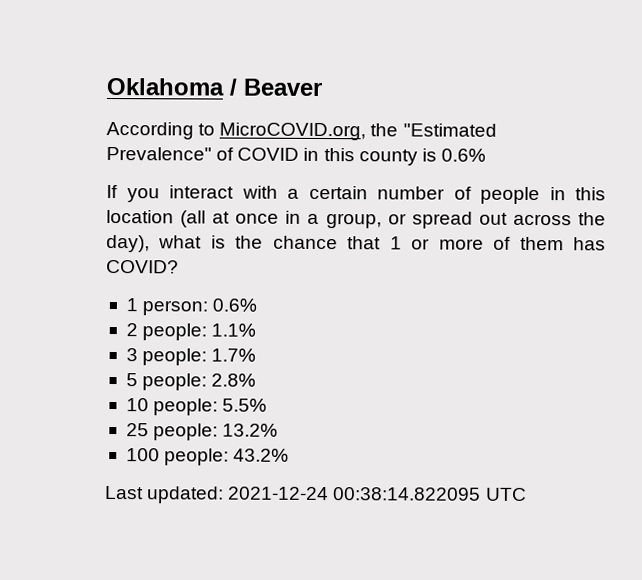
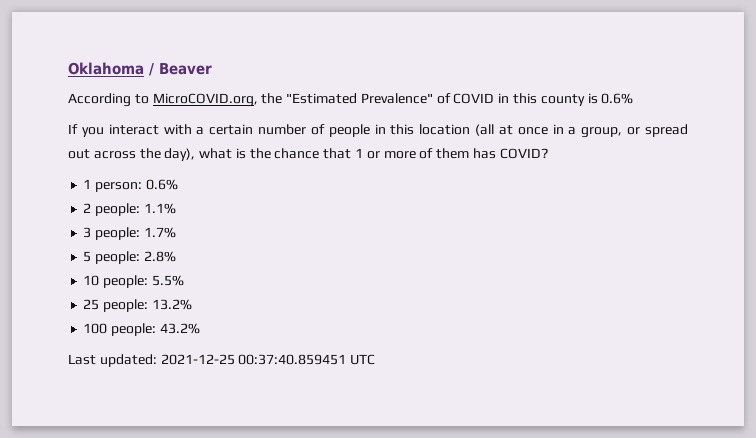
[228,486,482,501] 2021-12-24 00:38:14.822095 -> [160,354,347,365] 2021-12-25 00:37:40.859451

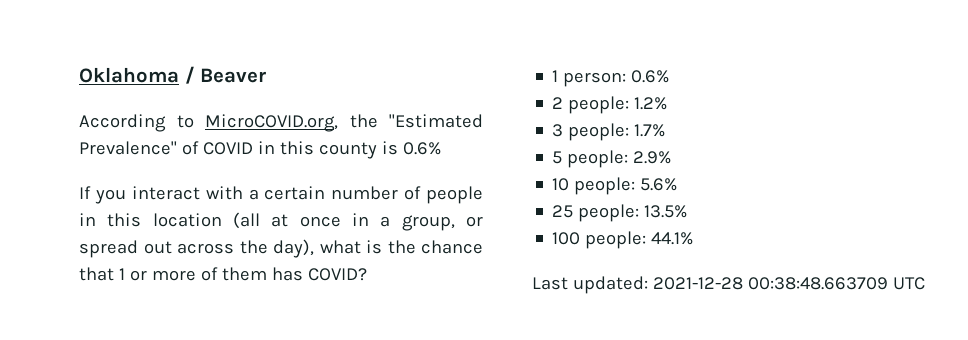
[143,203,176,214] 1.1% -> [634,97,668,110] 1.2%
[143,251,176,262] 2.8% -> [633,151,672,164] 2.9%
[151,275,184,286] 5.5% -> [640,178,678,191] 5.6%
[151,299,192,310] 13.2% -> [644,205,688,218] 13.5%
[159,323,200,334] 43.2% -> [651,232,694,245] 44.1%
[160,354,347,365] 2021-12-25 00:37:40.859451 -> [652,277,888,290] 2021-12-28 00:38:48.663709

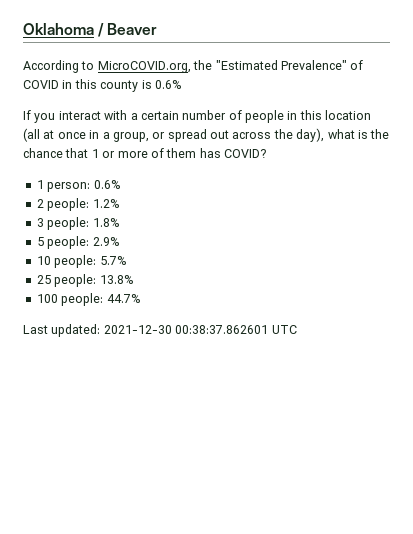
[634,124,666,137] 1.7% -> [92,218,120,227] 1.8%
[640,178,678,191] 5.6% -> [99,256,127,265] 5.7%
[644,205,688,218] 13.5% -> [99,275,134,284] 13.8%
[651,232,694,245] 44.1% -> [106,294,141,303] 44.7%
[652,277,888,290] 2021-12-28 00:38:48.663709 -> [103,325,269,334] 2021-12-30 00:38:37.862601

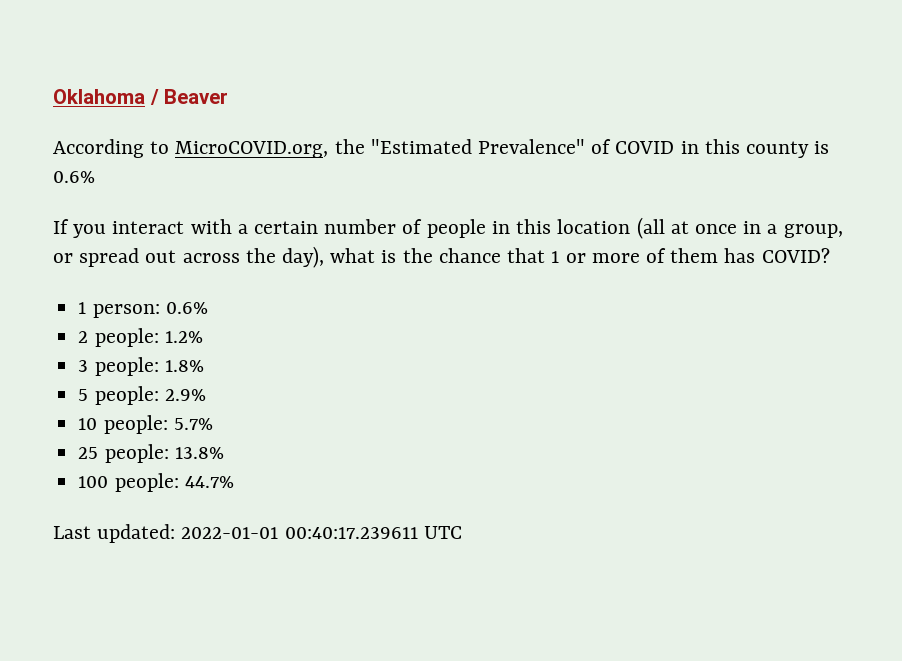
[103,325,269,334] 2021-12-30 00:38:37.862601 -> [181,527,418,539] 2022-01-01 00:40:17.239611

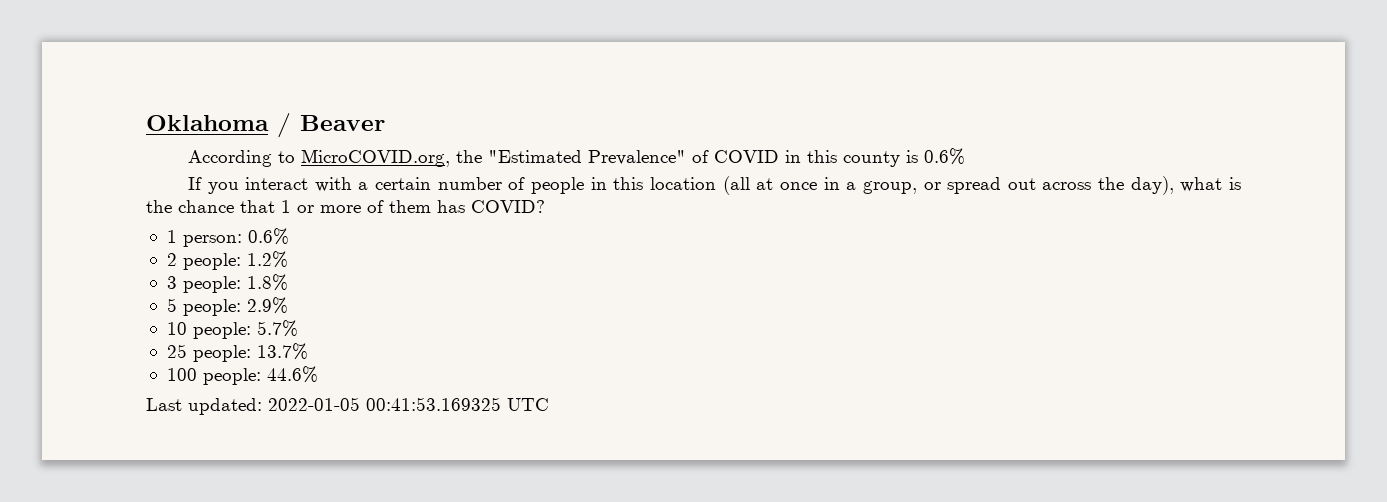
[174,447,224,459] 13.8% -> [256,343,308,360] 13.7%
[184,476,234,488] 44.7% -> [266,366,318,383] 44.6%
[181,527,418,539] 2022-01-01 00:40:17.239611 -> [268,397,501,411] 2022-01-05 00:41:53.169325

